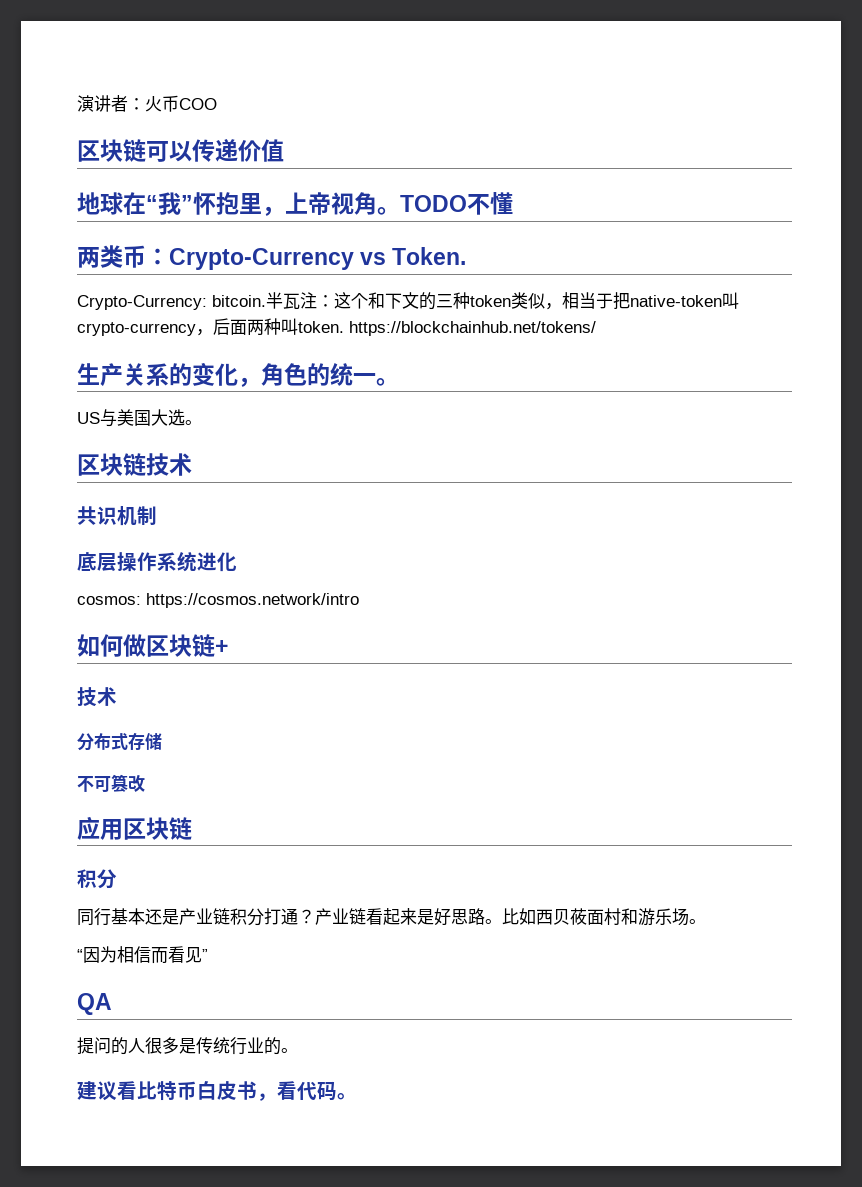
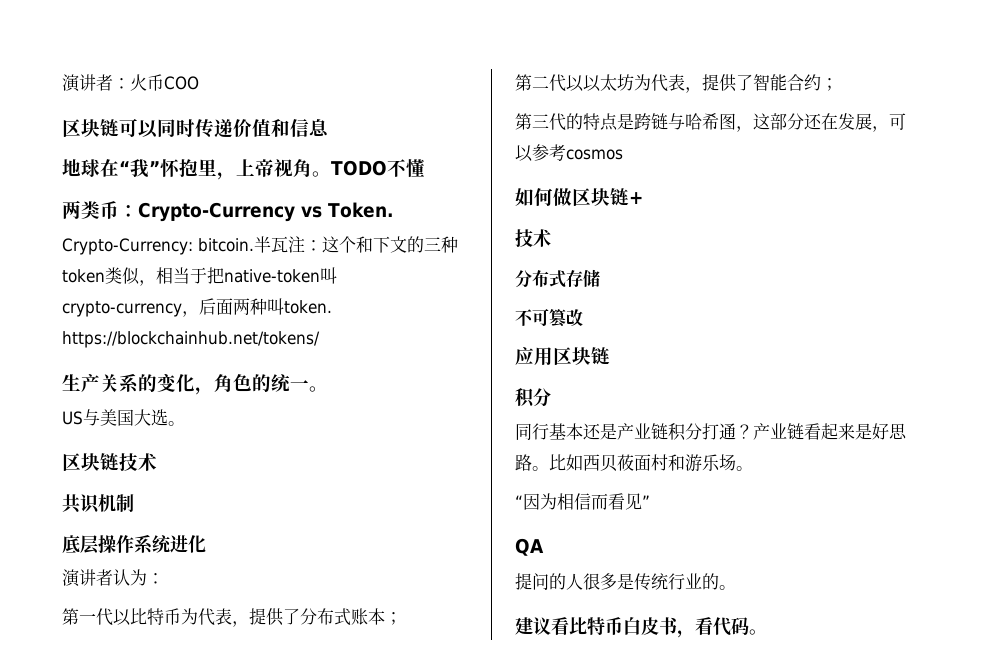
(192, 151) none -> [157,119,195,137] 同时
(284, 150) none -> [271,119,329,137] 和信息
[77,593,359,608] cosmos: https://cosmos.network/intro -> [62,569,164,587] [62,608,402,627] [515,74,838,93] [515,113,906,132] [515,144,623,162] 演讲者认为： // 第一代以比特币为代表，提供了分布式账本； // 第二代以以太坊为代表，提供了智能合约； // 第三代的特点是跨链与哈希图，这部分还在发展，可以参考cosmos

